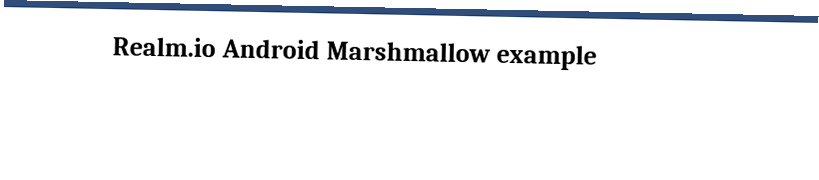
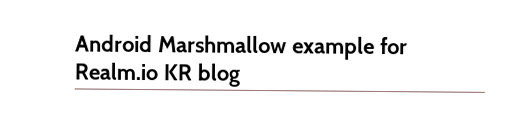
[112,36,216,58] Realm.io -> (75, 43) none
(598, 57) none -> [379,36,408,55] [74,62,240,87] for Realm.io KR blog

